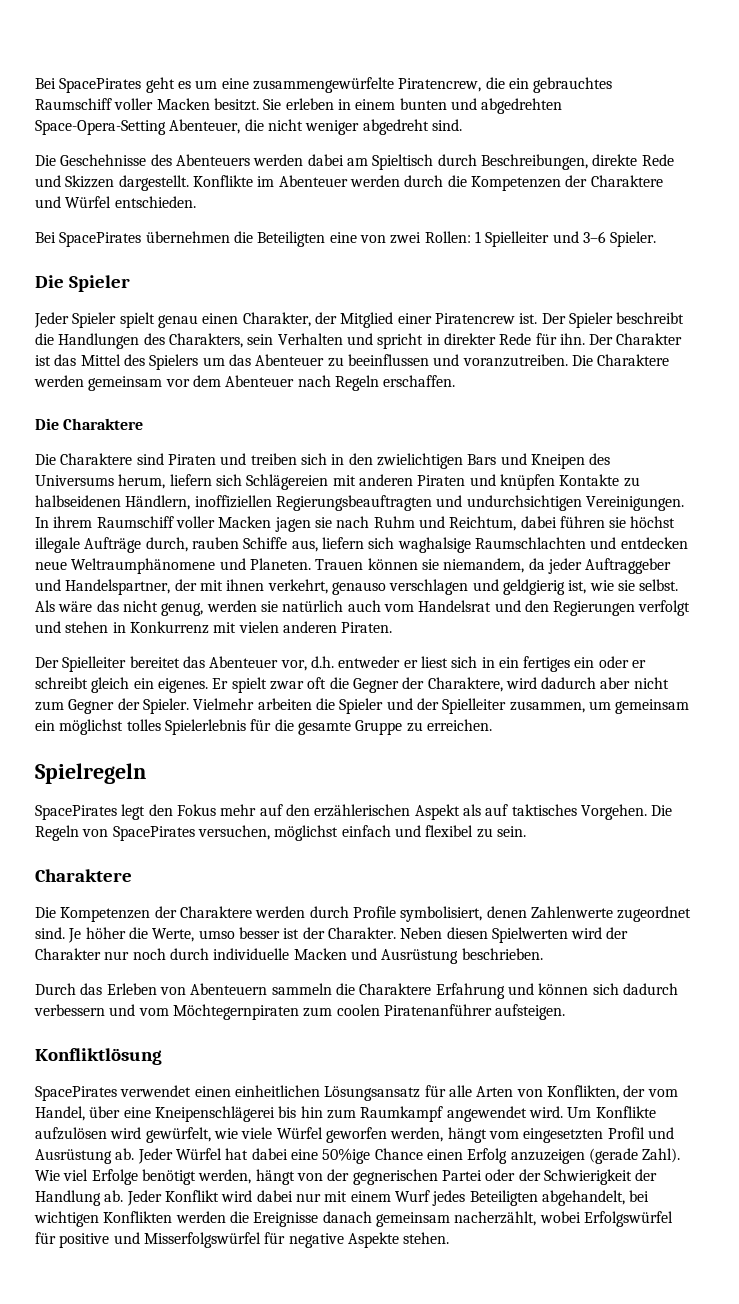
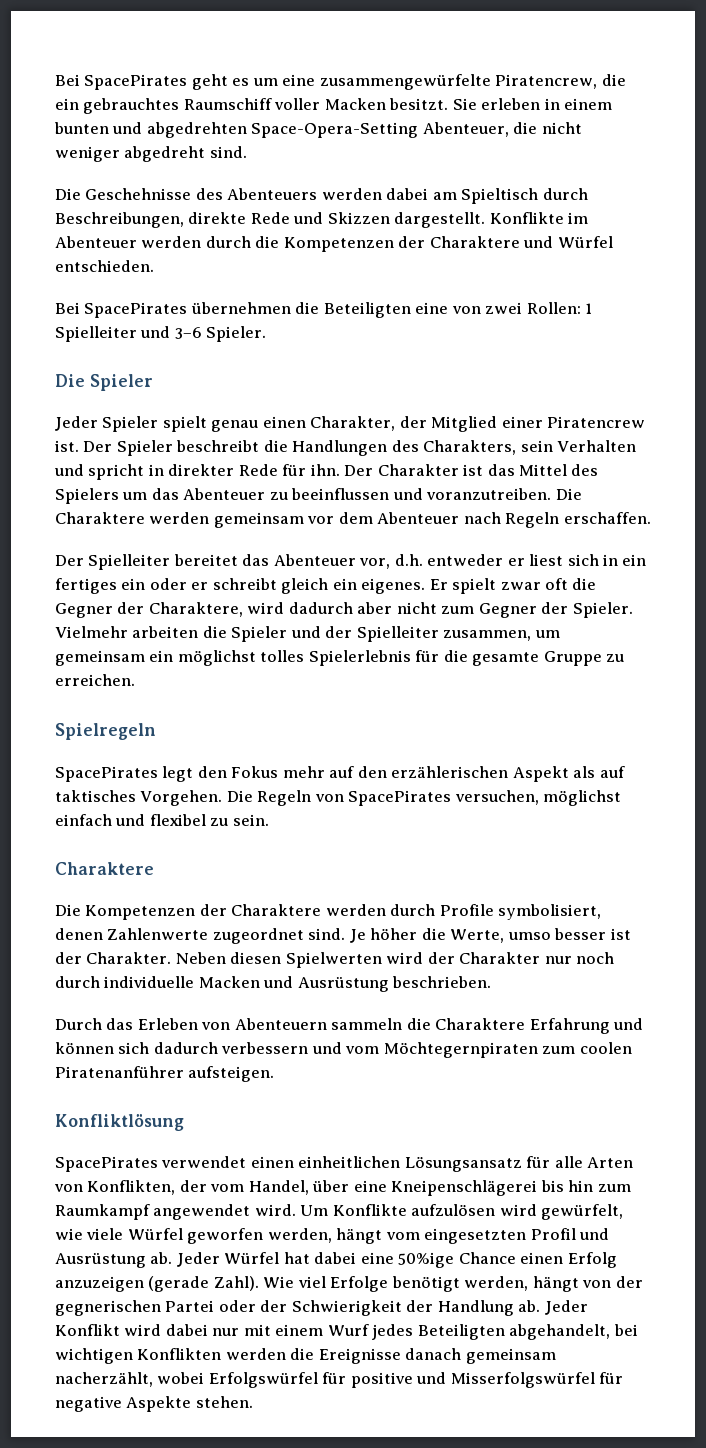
[35,418,144,430] [35,453,611,469] [35,474,640,490] [35,495,684,511] [35,516,676,532] [35,537,688,553] [35,558,672,574] [35,579,679,595] [35,600,691,616] [35,621,393,634] // Die Charaktere // Die Charaktere sind Piraten und treiben sich in den zwielichtigen Bars und Kneipen des Universums herum, liefern sich Schlägereien mit anderen Piraten und knüpfen Kontakte zu halbseidenen Händlern, inoffiziellen Regierungsbeauftragten und undurchsichtigen Vereinigungen. In ihrem Raumschiff voller Macken jagen sie nach Ruhm und Reichtum, dabei führen sie höchst illegale Aufträge durch, rauben Schiffe aus, liefern sich waghalsige Raumschlachten und entdecken neue Weltraumphänomene und Planeten. Trauen können sie niemandem, da jeder Auftraggeber und Handelspartner, der mit ihnen verkehrt, genauso verschlagen und geldgierig ist, wie sie selbst. Als wäre das nicht genug, werden sie natürlich auch vom Handelsrat und den Regierungen verfolgt und stehen in Konkurrenz mit vielen anderen Piraten. -> (651, 518) none

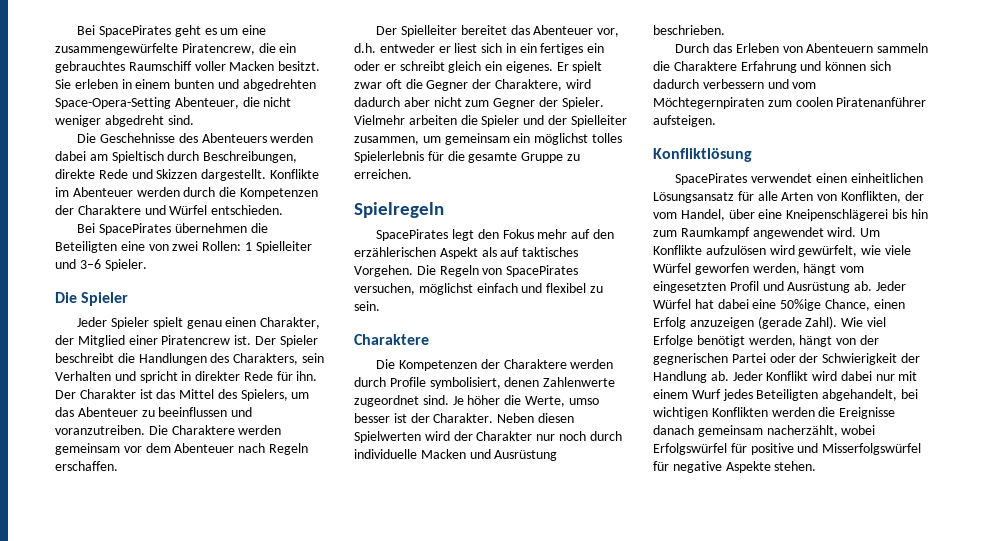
[55,488,119,504] Spielers -> [240,389,288,401] Spielers,
[458,1252,516,1264] Chance -> [824,299,870,311] Chance,

